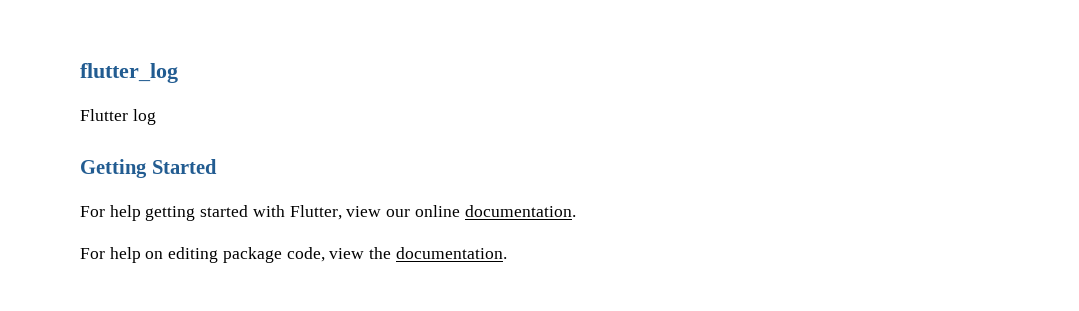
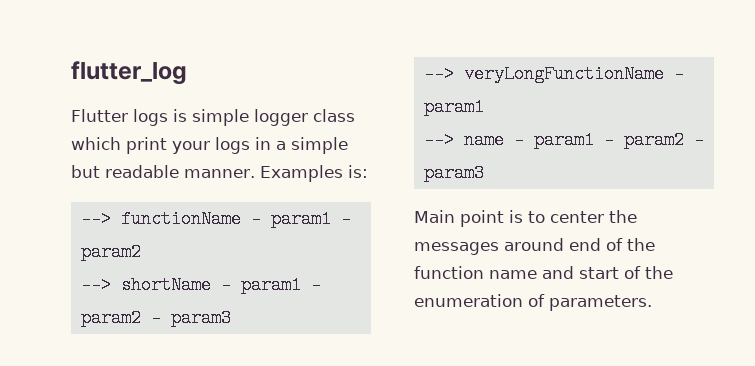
[132,109,156,125] [80,159,217,178] [80,205,576,221] [80,247,507,263] log // Getting Started // For help getting started with Flutter, view our online documentation. // For help on editing package code, view the documentation. -> [133,109,355,126] [71,137,348,154] [71,165,368,182] [80,210,351,228] [80,243,141,261] [80,276,321,294] [80,309,231,327] [423,65,684,83] [423,98,484,116] [423,131,704,149] [423,164,484,182] [414,210,637,227] [414,238,655,255] [414,266,673,279] [414,294,652,311] logs is simple logger class which print your logs in a simple but readable manner. Examples is: // --> functionName - param1 - param2 // --> shortName - param1 - param2 - param3 // --> veryLongFunctionName - param1 // --> name - param1 - param2 - param3 // Main point is to center the messages around end of the function name and start of the enumeration of parameters.

